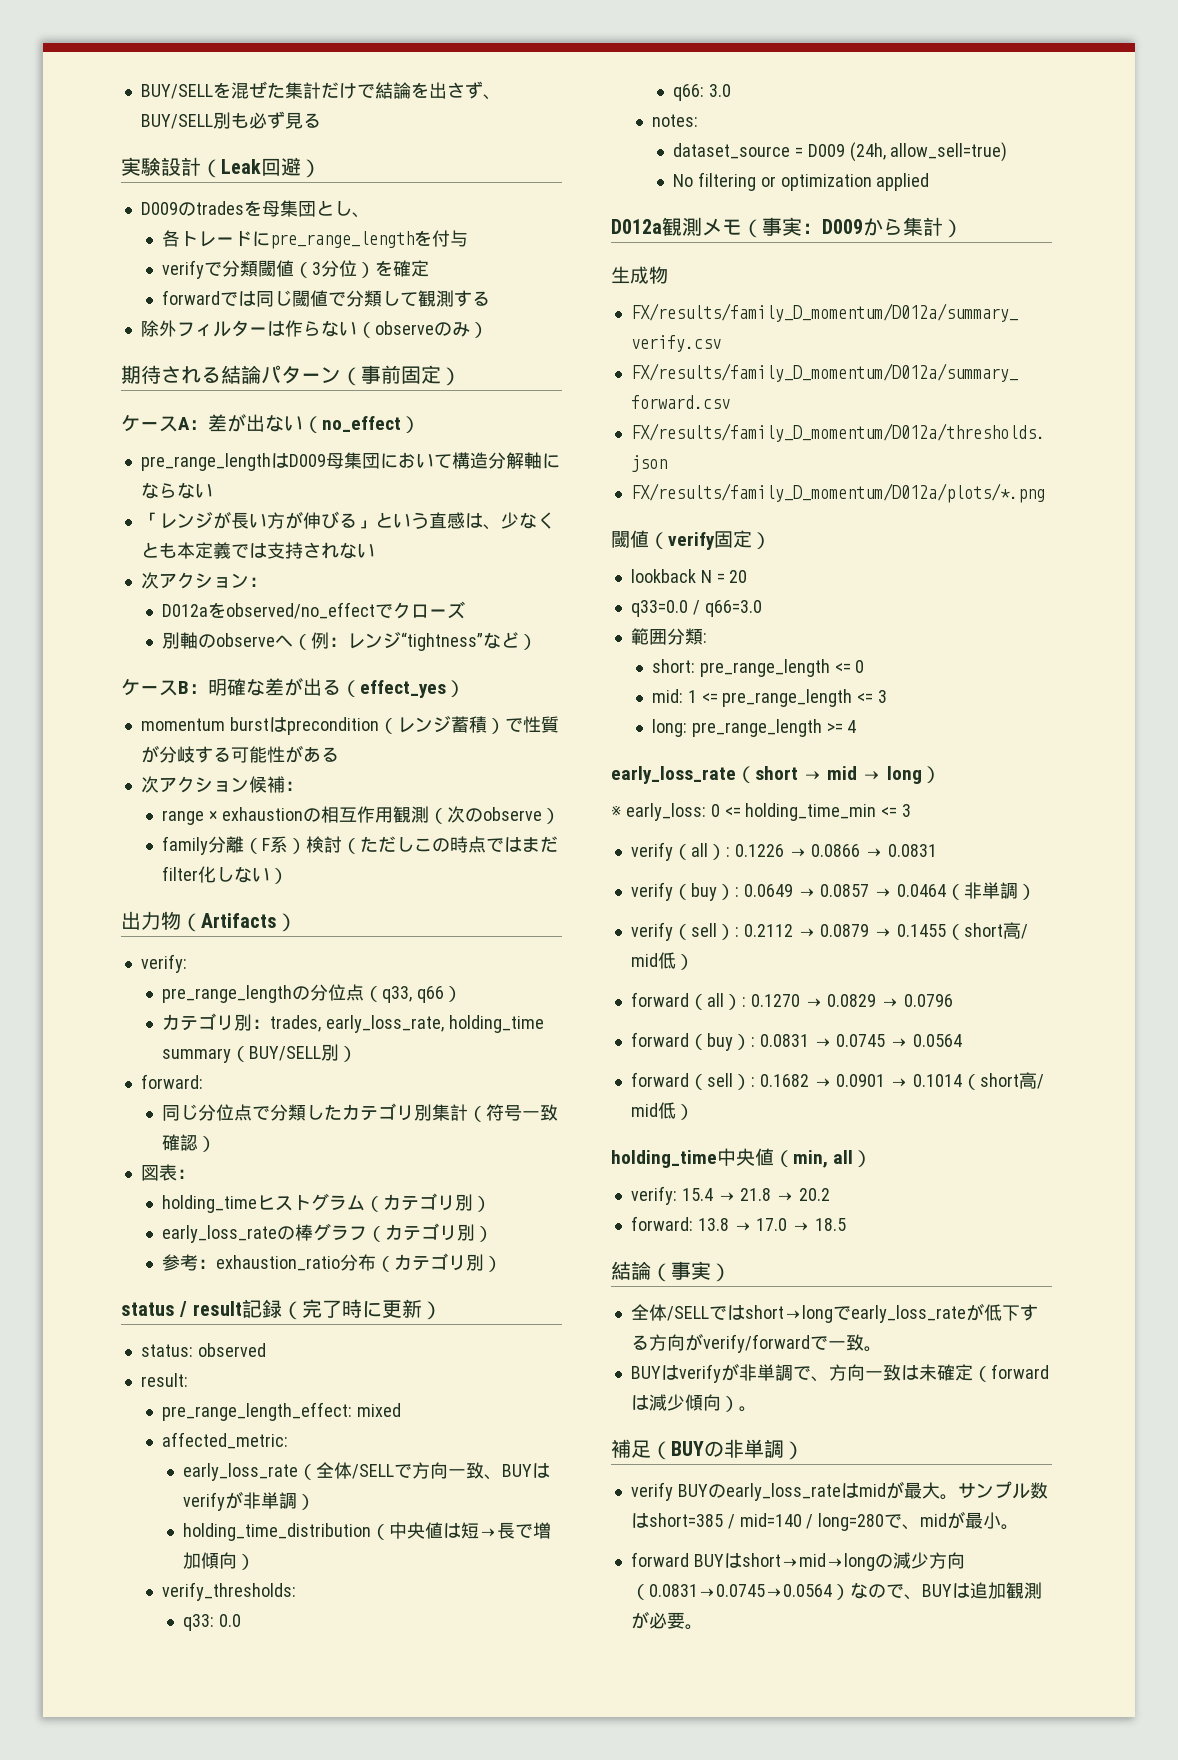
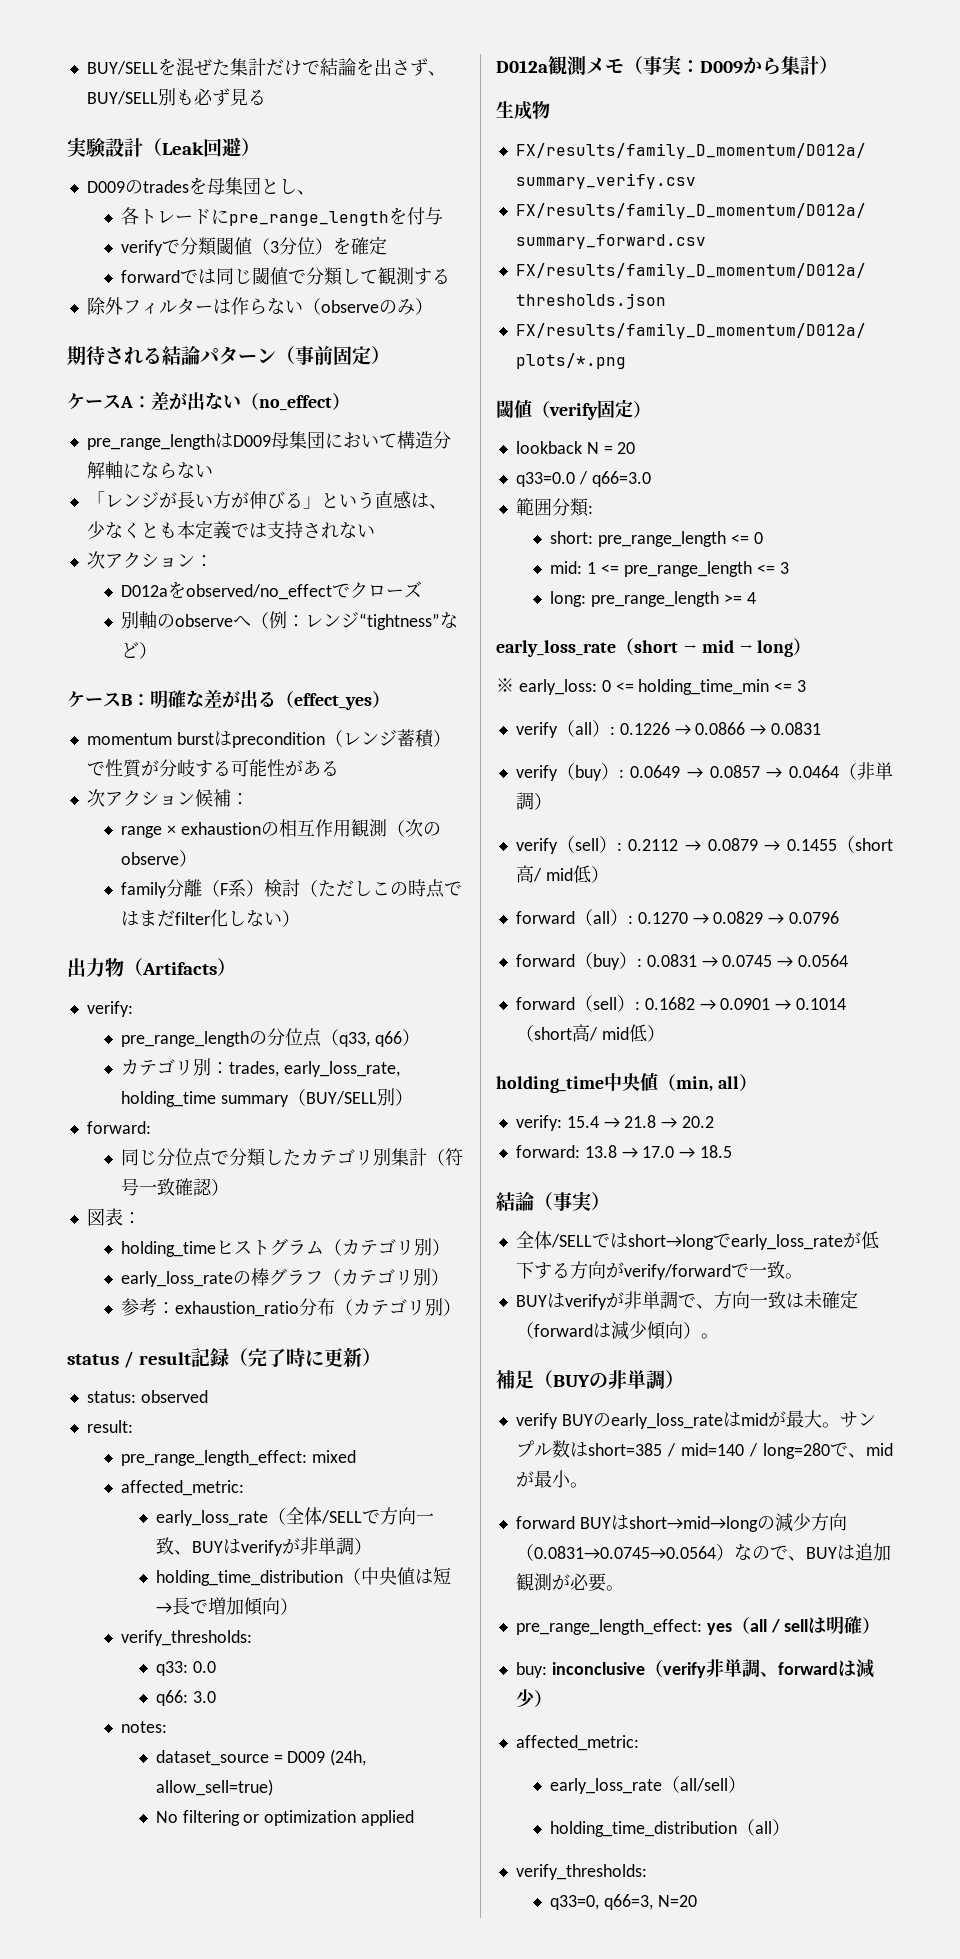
(703, 1627) none -> [515,1616,881,1635] [515,1659,874,1678] [515,1689,552,1707] [515,1735,639,1751] [550,1776,747,1794] [550,1819,791,1837] [515,1864,647,1880] [550,1894,698,1910] // pre_range_length_effect: yes（all / sellは明確） // buy: inconclusive（verify非単調、forwardは減少） // affected_metric: // early_loss_rate（all/sell） // holding_time_distribution（all） // verify_thresholds: // q33=0, q66=3, N=20

